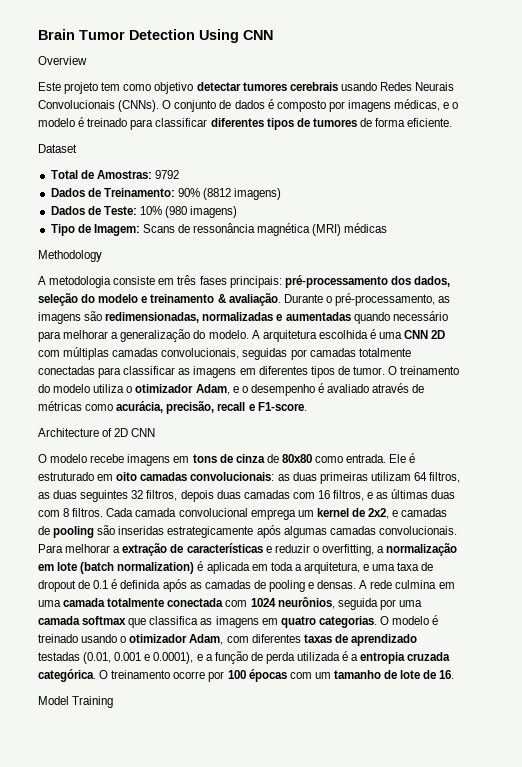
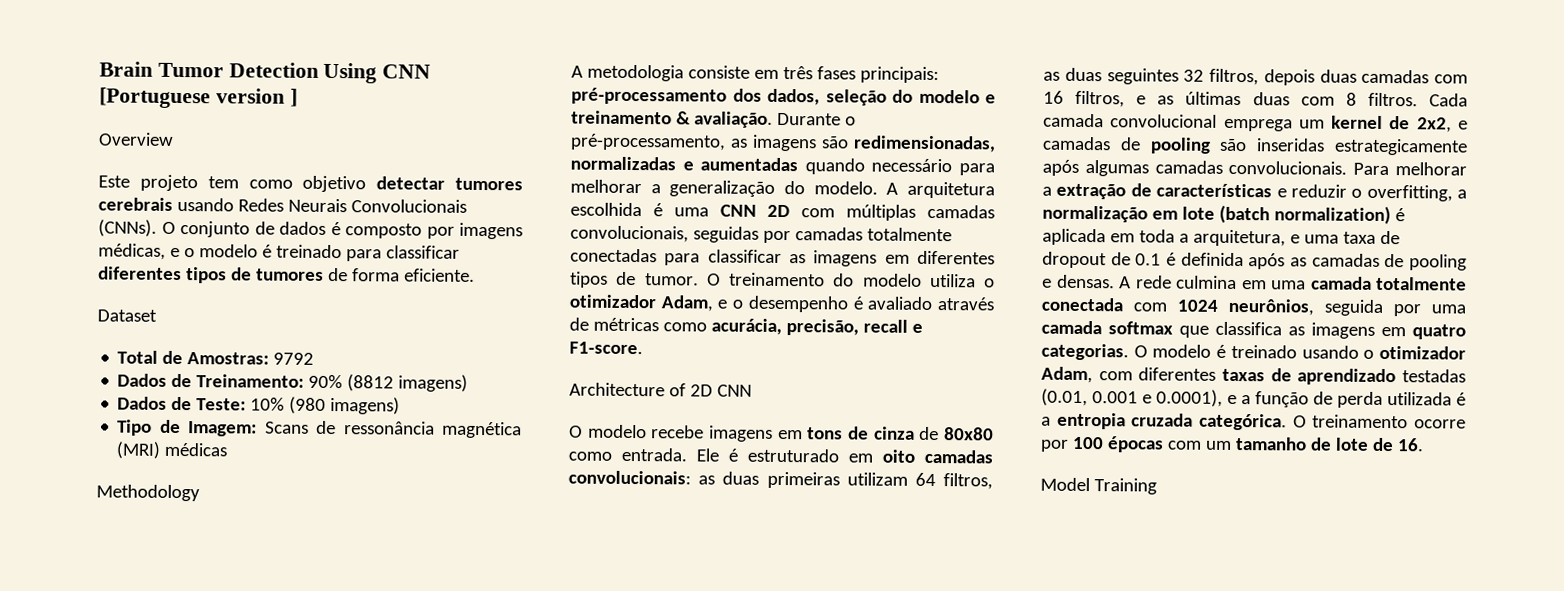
(273, 35) none -> [99,87,298,109] [Portuguese version ]

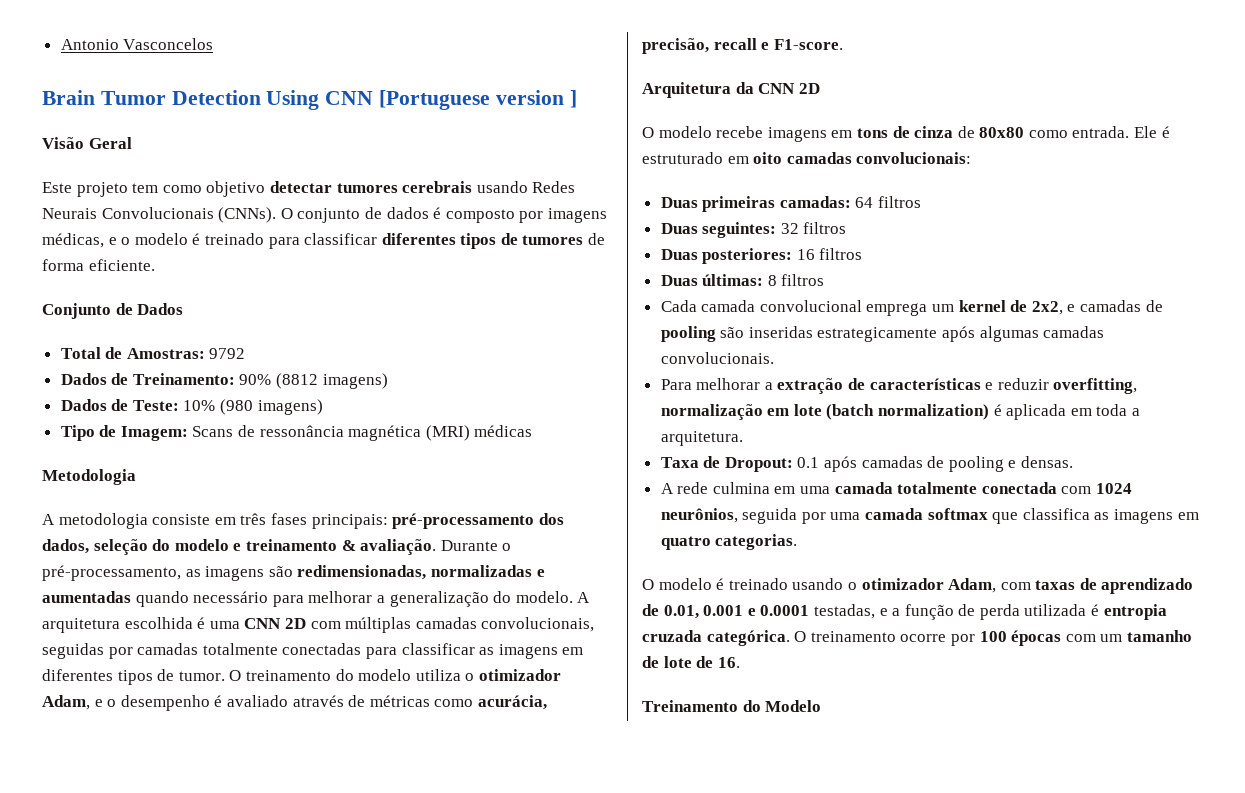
(99, 69) none -> [60,38,214,50] Antonio Vasconcelos //
[98,132,174,146] Overview -> [42,137,132,149] Visão Geral
[97,309,157,322] Dataset -> [42,303,184,319] Conjunto de Dados
[96,484,200,502] Methodology -> [42,469,136,485] Metodologia
[569,382,752,397] Architecture of 2D CNN -> [642,82,820,98] Arquitetura da CNN 2D
[698,471,993,490] [1043,67,1468,86] [1043,90,1418,108] as duas primeiras utilizam 64 filtros, as duas seguintes 32 filtros, depois duas camadas com 16 filtros, e as últimas duas com 8 filtros. -> [660,196,922,212] [660,222,847,238] [660,248,863,264] [660,274,825,286] // Duas primeiras camadas: 64 filtros // Duas seguintes: 32 filtros // Duas posteriores: 16 filtros // Duas últimas: 8 filtros //
(1348, 167) none -> (774, 358) //
[1351,184,1467,202] o overfitting, a -> [1053,378,1138,394] overfitting,
[1192,229,1400,247] [1042,251,1307,270] arquitetura, e uma taxa de dropout de 0.1 é definida após as -> [660,431,743,446] [660,456,858,472] arquitetura. // Taxa de Dropout: 0.1 após
(1115, 281) none -> (1074, 462) //
(1129, 352) none -> (798, 542) //
[1138,367,1217,381] diferentes -> (1031, 586) none
[1402,369,1466,383] [1041,388,1223,407] testadas (0.01, 0.001 e 0.0001), -> [642,604,875,619] de 0.01, 0.001 e 0.0001 testadas,
[1041,416,1051,426] a -> (1100, 610) none
[1040,477,1157,495] Model Training -> [642,700,822,712] Treinamento do Modelo

